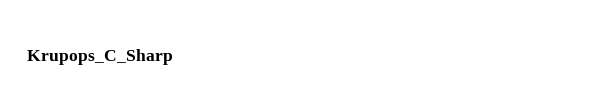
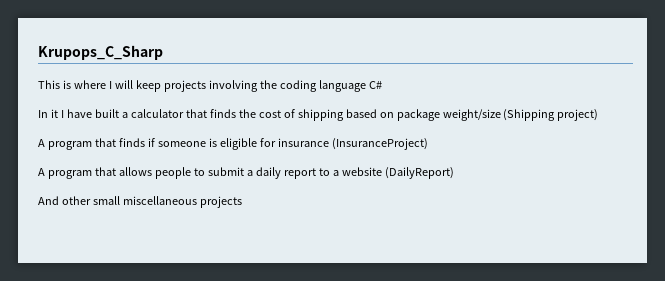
(173, 57) none -> [38,80,382,92] [38,109,599,121] [38,138,428,150] [38,167,454,179] [38,196,242,208] // This is where I will keep projects involving the coding language C# // In it I have built a calculator that finds the cost of shipping based on package weight/size (Shipping project) // A program that finds if someone is eligible for insurance (InsuranceProject) // A program that allows people to submit a daily report to a website (DailyReport) // And other small miscellaneous projects

